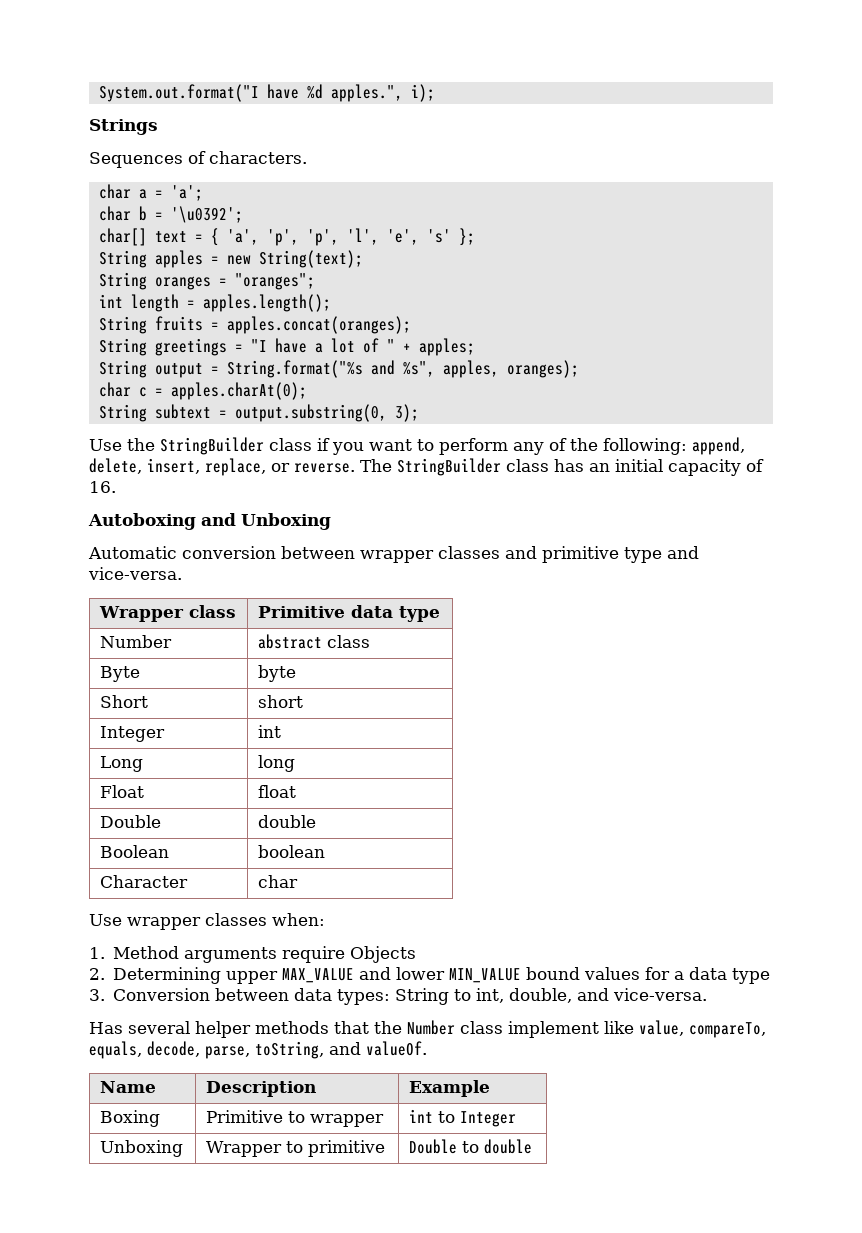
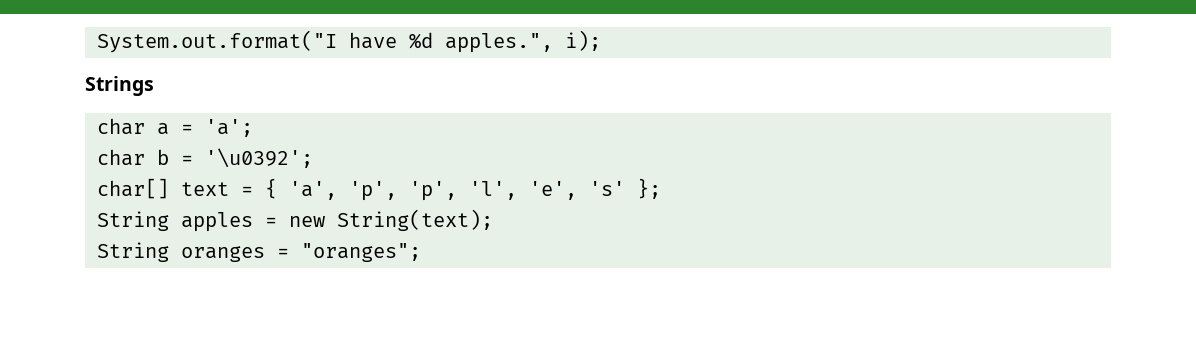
[89,151,307,168] // Sequences of characters. -> (154, 86) none
[98,294,331,312] [98,316,411,334] [98,338,475,356] [98,360,579,378] [98,382,307,400] [98,404,419,422] [89,437,745,455] [89,458,764,476] [89,481,116,493] [88,513,331,530] [88,546,699,563] [88,567,182,580] [99,605,237,622] [258,605,441,622] [100,635,173,648] [258,634,371,649] [100,666,141,682] [258,665,297,682] [100,695,149,708] [258,695,304,708] [100,726,166,742] [258,725,282,738] [100,756,144,772] [258,755,296,772] [100,785,145,798] [258,785,297,798] [100,815,162,828] [258,815,317,828] [100,845,170,858] [258,845,326,858] [100,875,189,888] [258,875,299,888] [89,913,325,930] [89,946,417,963] [89,967,771,984] [89,988,708,1005] [89,1020,766,1038] [89,1041,427,1059] [100,1081,157,1093] [206,1081,317,1097] [409,1080,491,1097] [100,1110,161,1127] [206,1110,385,1127] [409,1109,517,1127] [100,1140,184,1157] [206,1140,386,1157] [409,1139,533,1154] // int length = apples.length(); // String fruits = apples.concat(oranges); // String greetings = "I have a lot of " + apples; // String output = String.format("%s and %s", apples, oranges); // char c = apples.charAt(0); // String subtext = output.substring(0, 3); // Use the StringBuilder class if you want to perform any of the following: append, delete, insert, replace, or reverse. The StringBuilder class has an initial capacity of 16. // Autoboxing and Unboxing // Automatic conversion between wrapper classes and primitive type and vice-versa. // Wrapper class | Primitive data type // Number | abstract class // Byte | byte // Short | short // Integer | int // Long | long // Float | float // Double | double // Boolean | boolean // Character | char // Use wrapper classes when: // 1. Method arguments require Objects // 2. Determining upper MAX_VALUE and lower MIN_VALUE bound values for a data type // 3. Conversion between data types: String to int, double, and vice-versa. // Has several helper methods that the Number class implement like value, compareTo, equals, decode, parse, toString, and valueOf. // Name | Description | Example // Boxing | Primitive to wrapper | int to Integer // Unboxing | Wrapper to primitive | Double to double -> (421, 252) none

